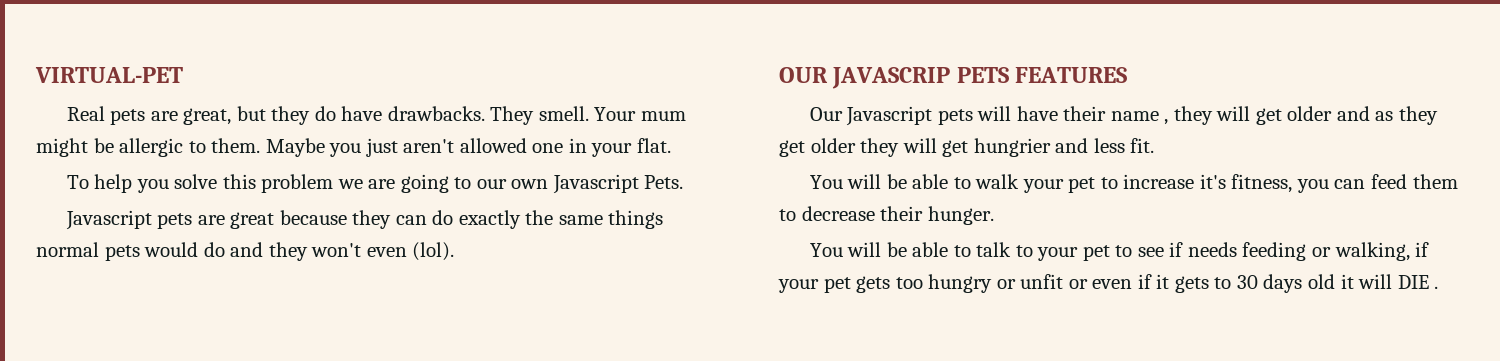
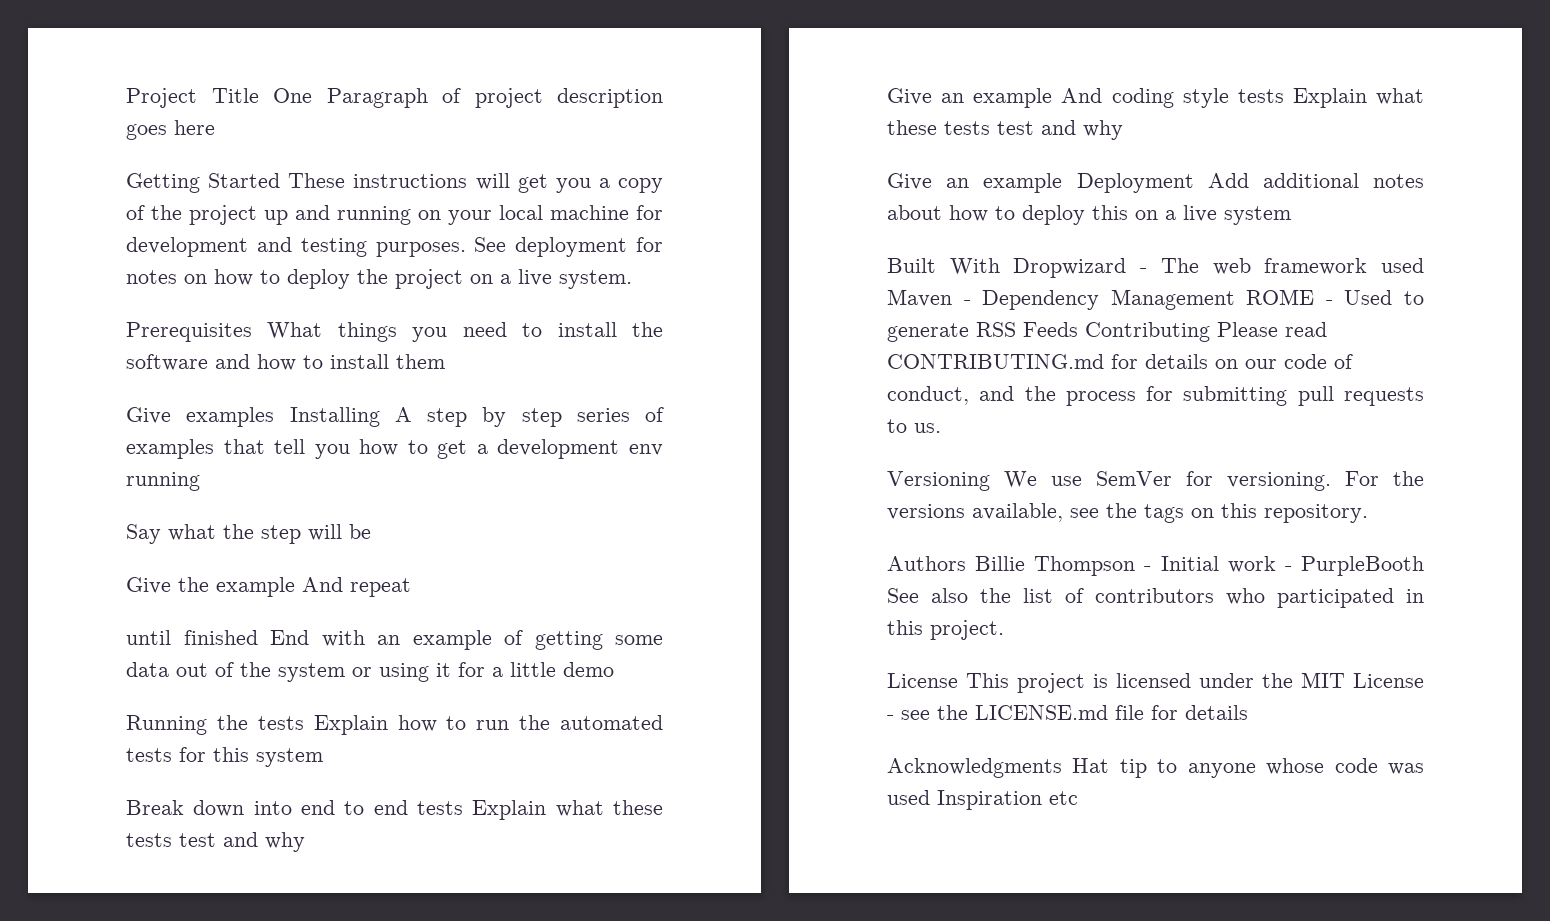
[35,67,183,83] [66,106,686,125] [36,138,671,157] [66,174,684,194] [65,210,664,230] [36,242,455,261] [779,67,1128,89] [809,106,1438,126] [779,138,1155,157] [809,174,1458,193] [779,206,994,225] [809,242,1430,261] [778,274,1439,293] VIRTUAL-PET // Real pets are great, but they do have drawbacks. They smell. Your mum might be allergic to them. Maybe you just aren't allowed one in your flat. // To help you solve this problem we are going to our own Javascript Pets. // Javascript pets are great because they can do exactly the same things normal pets would do and they won't even (lol). // OUR JAVASCRIP PETS FEATURES // Our Javascript pets will have their name , they will get older and as they get older they will get hungrier and less fit. // You will be able to walk your pet to increase it's fitness, you can feed them to decrease their hunger. // You will be able to talk to your pet to see if needs feeding or walking, if your pet gets too hungry or unfit or even if it gets to 30 days old it will DIE . -> [126,88,663,108] [126,120,215,140] [126,173,663,193] [126,205,663,225] [126,237,663,257] [126,269,632,289] [126,322,663,342] [126,354,445,371] [126,407,664,427] [126,439,663,459] [126,472,200,491] [126,524,371,544] [126,577,411,597] [126,630,663,650] [126,662,614,682] [126,715,663,735] [126,747,323,767] [126,800,663,820] [126,832,305,852] [887,88,1424,108] [887,120,1123,140] [887,173,1424,193] [887,205,1291,225] [887,258,1424,278] [887,289,1424,310] [887,322,1327,342] [887,354,1353,369] [887,386,1424,406] [887,419,941,433] [887,471,1424,491] [887,503,1368,523] [887,556,1424,576] [887,588,1424,608] [887,620,1004,640] [887,672,1424,693] [887,705,1248,720] [887,758,1424,778] [887,790,1078,810] Project Title One Paragraph of project description goes here // Getting Started These instructions will get you a copy of the project up and running on your local machine for development and testing purposes. See deployment for notes on how to deploy the project on a live system. // Prerequisites What things you need to install the software and how to install them // Give examples Installing A step by step series of examples that tell you how to get a development env running // Say what the step will be // Give the example And repeat // until finished End with an example of getting some data out of the system or using it for a little demo // Running the tests Explain how to run the automated tests for this system // Break down into end to end tests Explain what these tests test and why // Give an example And coding style tests Explain what these tests test and why // Give an example Deployment Add additional notes about how to deploy this on a live system // Built With Dropwizard - The web framework used Maven - Dependency Management ROME - Used to generate RSS Feeds Contributing Please read CONTRIBUTING.md for details on our code of conduct, and the process for submitting pull requests to us. // Versioning We use SemVer for versioning. For the versions available, see the tags on this repository. // Authors Billie Thompson - Initial work - PurpleBooth See also the list of contributors who participated in this project. // License This project is licensed under the MIT License - see the LICENSE.md file for details // Acknowledgments Hat tip to anyone whose code was used Inspiration etc

